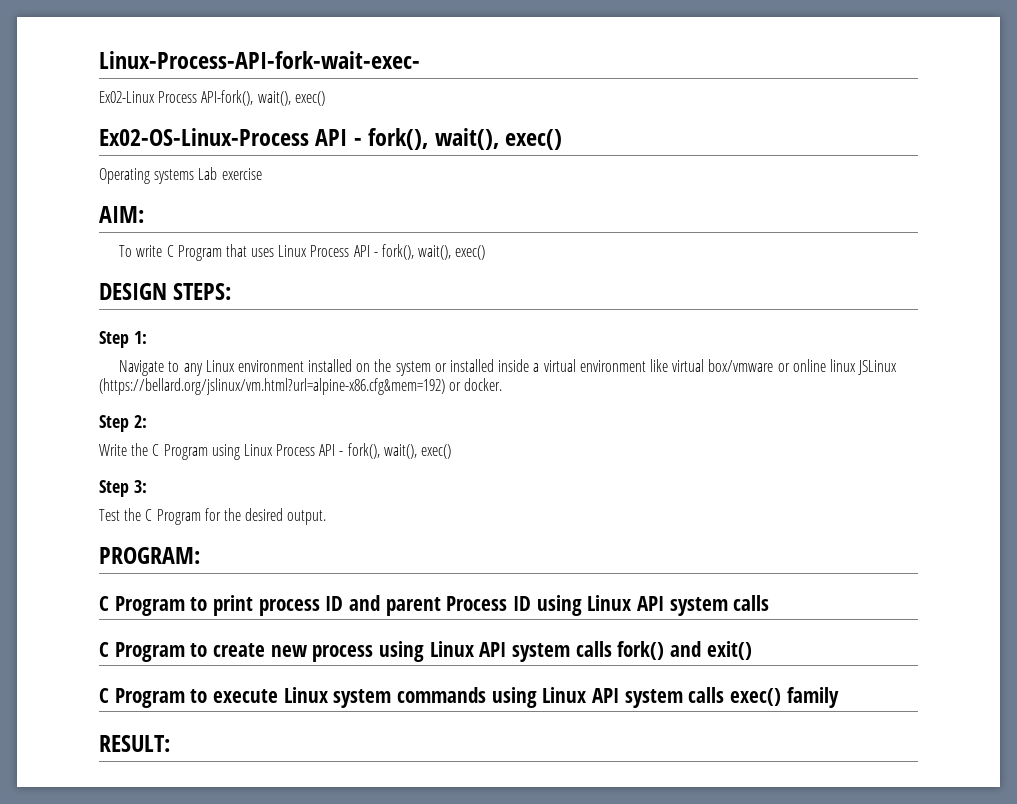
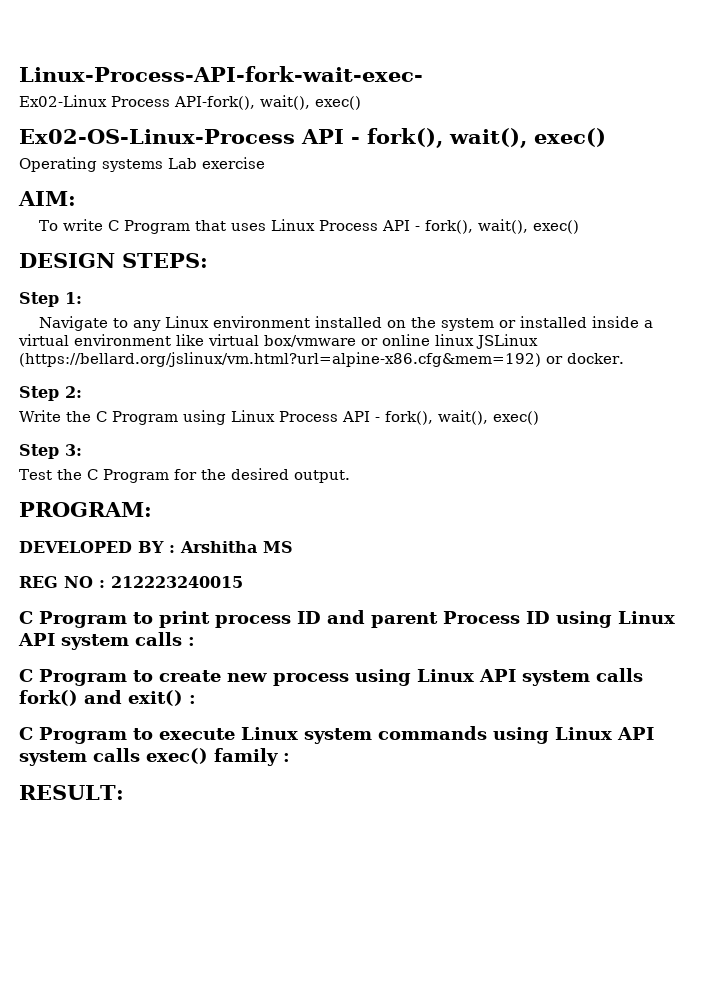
(200, 555) none -> [19,541,293,553] [19,576,243,588] // DEVELOPED BY : Arshitha MS // REG NO : 212223240015
(770, 603) none -> [188,637,195,646] :
(752, 650) none -> [189,695,196,704] :
(839, 697) none -> [283,753,290,762] :

